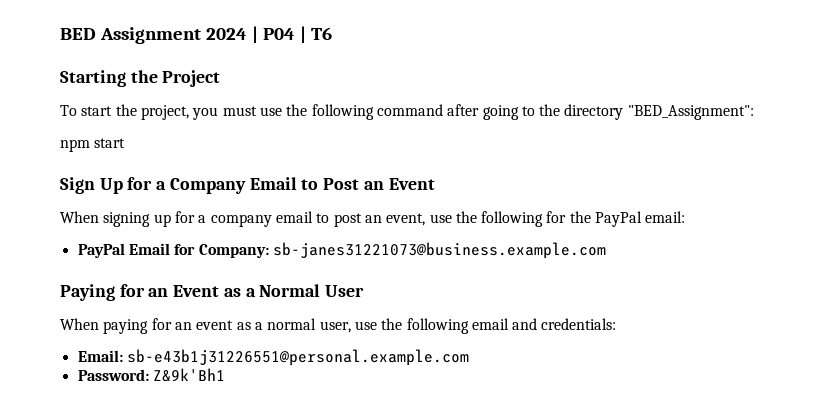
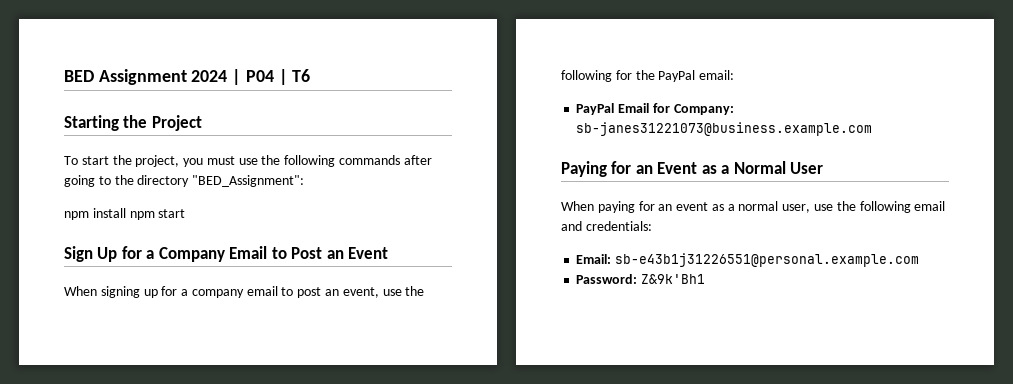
[376,104,443,116] command -> [339,155,401,165] commands
(90, 145) none -> [92,208,155,220] install npm

